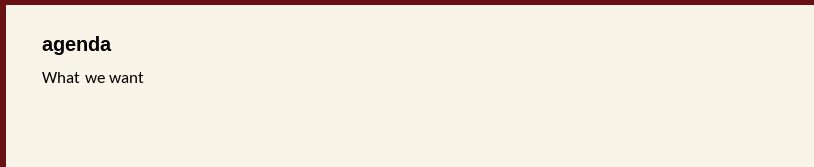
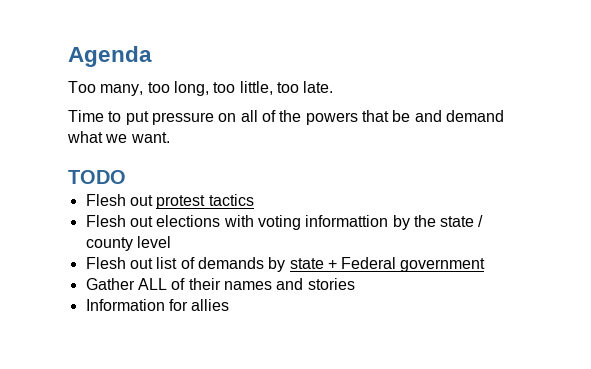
[42,36,112,55] [42,72,145,83] agenda // What we want -> [68,46,152,67] [68,81,334,96] [68,110,504,125] [67,131,170,143] [68,170,126,184] [85,194,254,209] [85,215,484,230] [85,236,171,251] [85,257,486,272] [85,278,355,290] [85,299,230,311] Agenda // Too many, too long, too little, too late. // Time to put pressure on all of the powers that be and demand what we want. // TODO // Flesh out protest tactics // Flesh out elections with voting informattion by the state / county level // Flesh out list of demands by state + Federal government // Gather ALL of their names and stories // Information for allies

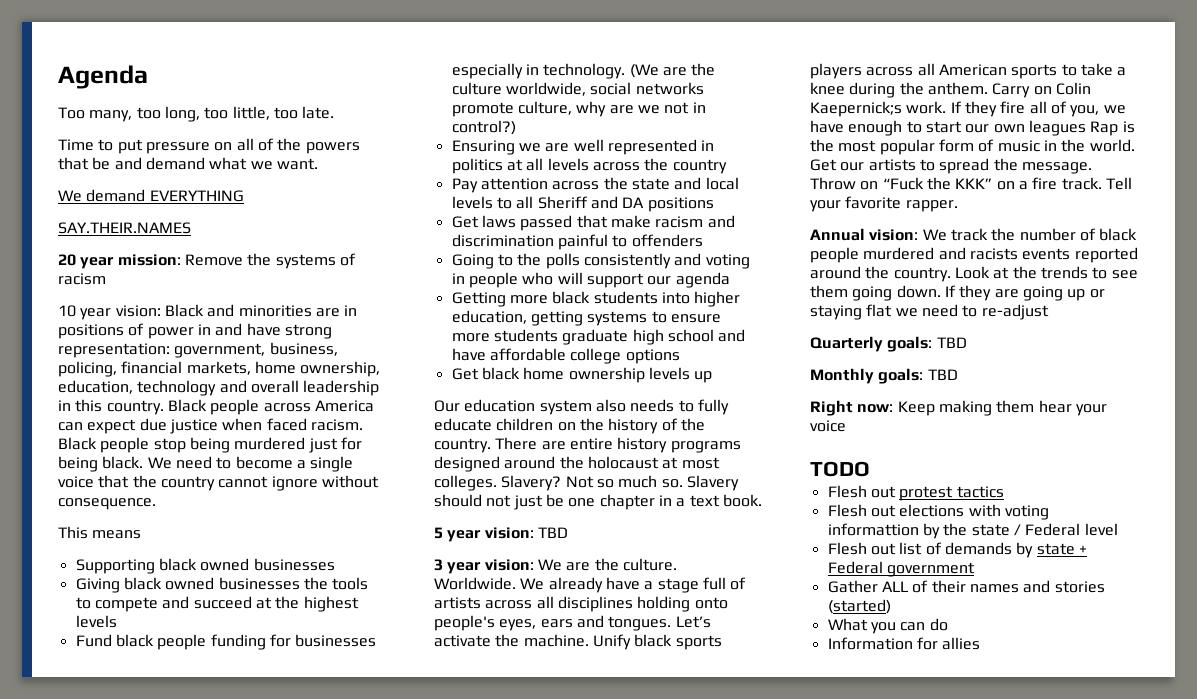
(170, 137) none -> [58,189,244,202] [58,222,191,234] [58,253,356,269] [58,273,106,285] [58,304,358,320] [58,323,332,339] [58,342,338,358] [58,361,381,377] [58,380,380,396] [58,399,374,415] [58,418,363,434] [58,437,362,453] [58,456,354,472] [58,475,379,491] [58,498,156,510] [58,526,142,539] [75,558,335,574] [75,577,369,593] [75,596,359,612] [75,615,117,628] [75,634,377,650] [451,63,716,79] [451,82,704,96] [451,101,706,117] [451,120,516,135] [451,139,715,155] [451,158,727,174] [451,177,739,193] [451,196,714,212] [451,215,735,231] [451,234,703,250] [451,253,750,269] [451,272,730,288] [451,291,741,307] [451,310,721,326] [451,329,746,345] [451,348,680,364] [451,367,713,383] [434,399,729,415] [434,418,705,434] [434,437,741,453] [434,456,720,472] [434,475,739,491] [434,494,762,510] [434,527,568,542] [434,558,677,574] [434,577,747,593] [434,596,728,612] [434,615,711,631] [434,634,722,650] [810,63,1127,79] [810,82,1091,98] [810,101,1126,117] [810,120,1135,136] [810,139,1135,155] [810,158,1092,174] [810,177,1132,190] [810,196,958,212] [810,228,1138,241] [810,247,1138,263] [810,266,1138,282] [810,285,1105,301] [810,304,1049,320] [810,336,967,352] [810,368,958,384] [810,400,1107,416] [810,420,846,432] // We demand EVERYTHING // SAY.THEIR.NAMES // 20 year mission: Remove the systems of racism // 10 year vision: Black and minorities are in positions of power in and have strong representation: government, business, policing, financial markets, home ownership, education, technology and overall leadership in this country. Black people across America can expect due justice when faced racism. Black people stop being murdered just for being black. We need to become a single voice that the country cannot ignore without consequence. // This means // Supporting black owned businesses // Giving black owned businesses the tools to compete and succeed at the highest levels // Fund black people funding for businesses especially in technology. (We are the culture worldwide, social networks promote culture, why are we not in control?) // Ensuring we are well represented in politics at all levels across the country // Pay attention across the state and local levels to all Sheriff and DA positions // Get laws passed that make racism and discrimination painful to offenders // Going to the polls consistently and voting in people who will support our agenda // Getting more black students into higher education, getting systems to ensure more students graduate high school and have affordable college options // Get black home ownership levels up // Our education system also needs to fully educate children on the history of the country. There are entire history programs designed around the holocaust at most colleges. Slavery? Not so much so. Slavery should not just be one chapter in a text book. // 5 year vision: TBD // 3 year vision: We are the culture. Worldwide. We already have a stage full of artists across all disciplines holding onto people's eyes, ears and tongues. Let’s activate the machine. Unify black sports players across all American sports to take a knee during the anthem. Carry on Colin Kaepernick;s work. If they fire all of you, we have enough to start our own leagues Rap is the most popular form of music in the world. Get our artists to spread the message. Throw on “Fuck the KKK” on a fire track. Tell your favorite rapper. // Annual vision: We track the number of black people murdered and racists events reported around the country. Look at the trends to see them going down. If they are going up or staying flat we need to re-adjust // Quarterly goals: TBD // Monthly goals: TBD // Right now: Keep making them hear your voice
[85,237,133,251] county -> [1025,523,1081,536] Federal
(355, 284) none -> [827,599,891,614] [827,618,948,634] (started) // What you can do

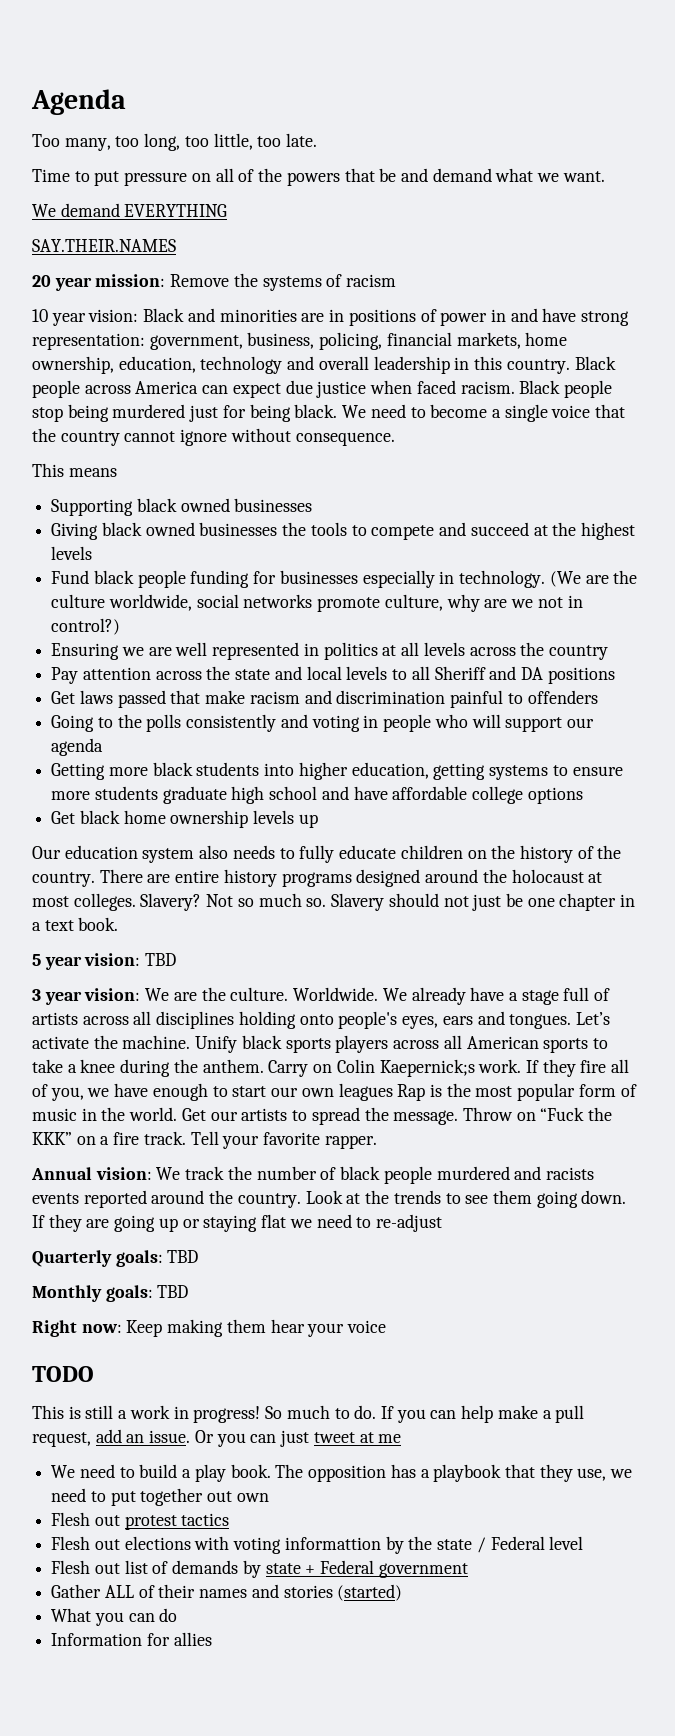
(870, 469) none -> [32,1405,585,1423] [32,1429,402,1447] [51,1464,633,1482] [51,1488,269,1506] // This is still a work in progress! So much to do. If you can help make a pull request, add an issue. Or you can just tweet at me // We need to build a play book. The opposition has a playbook that they use, we need to put together out own

